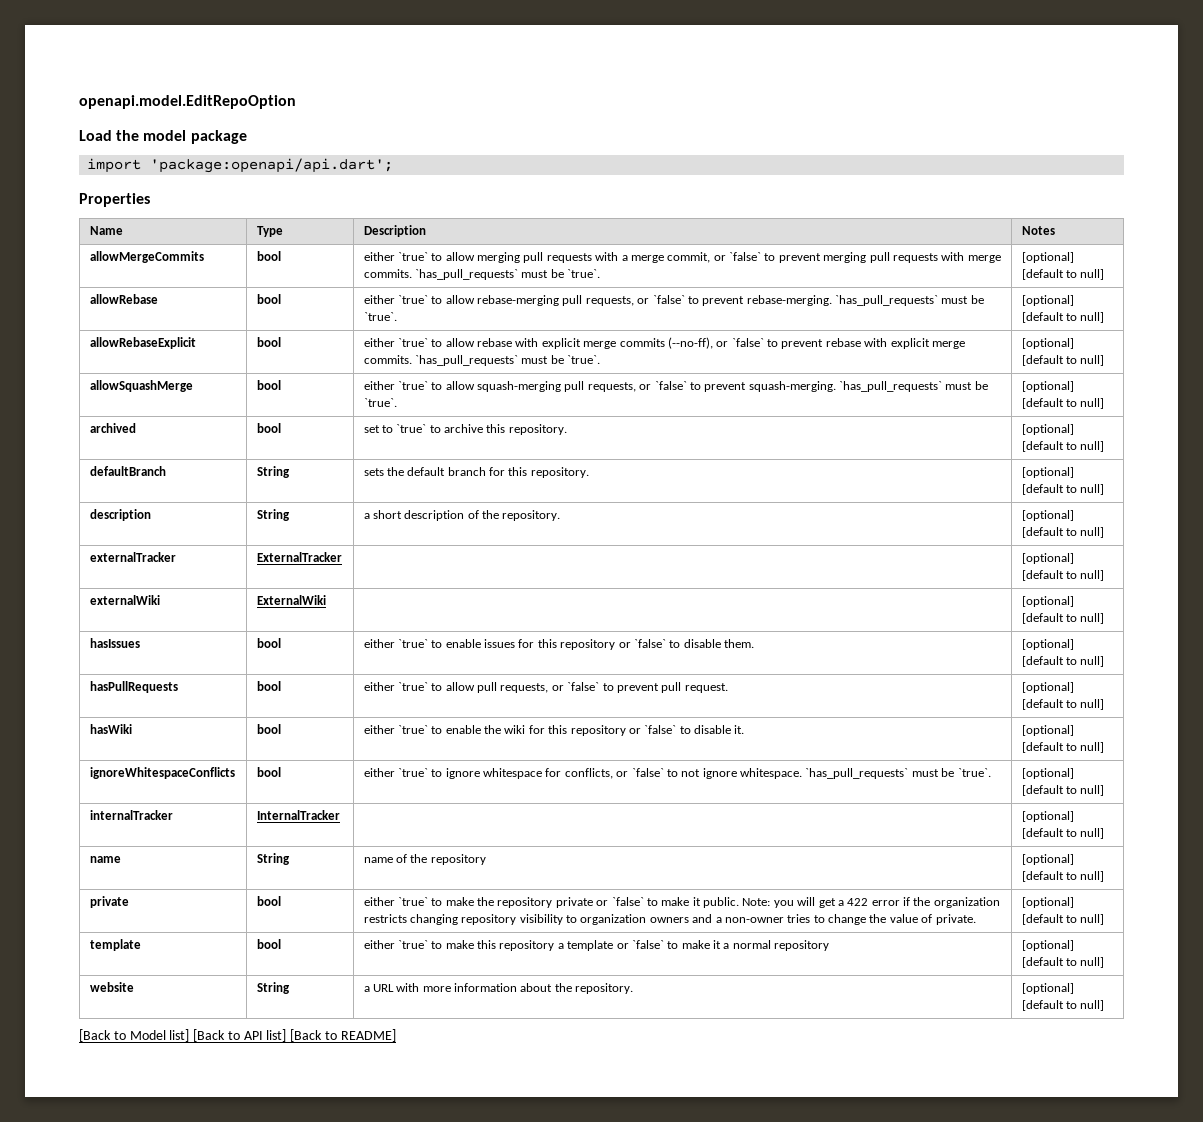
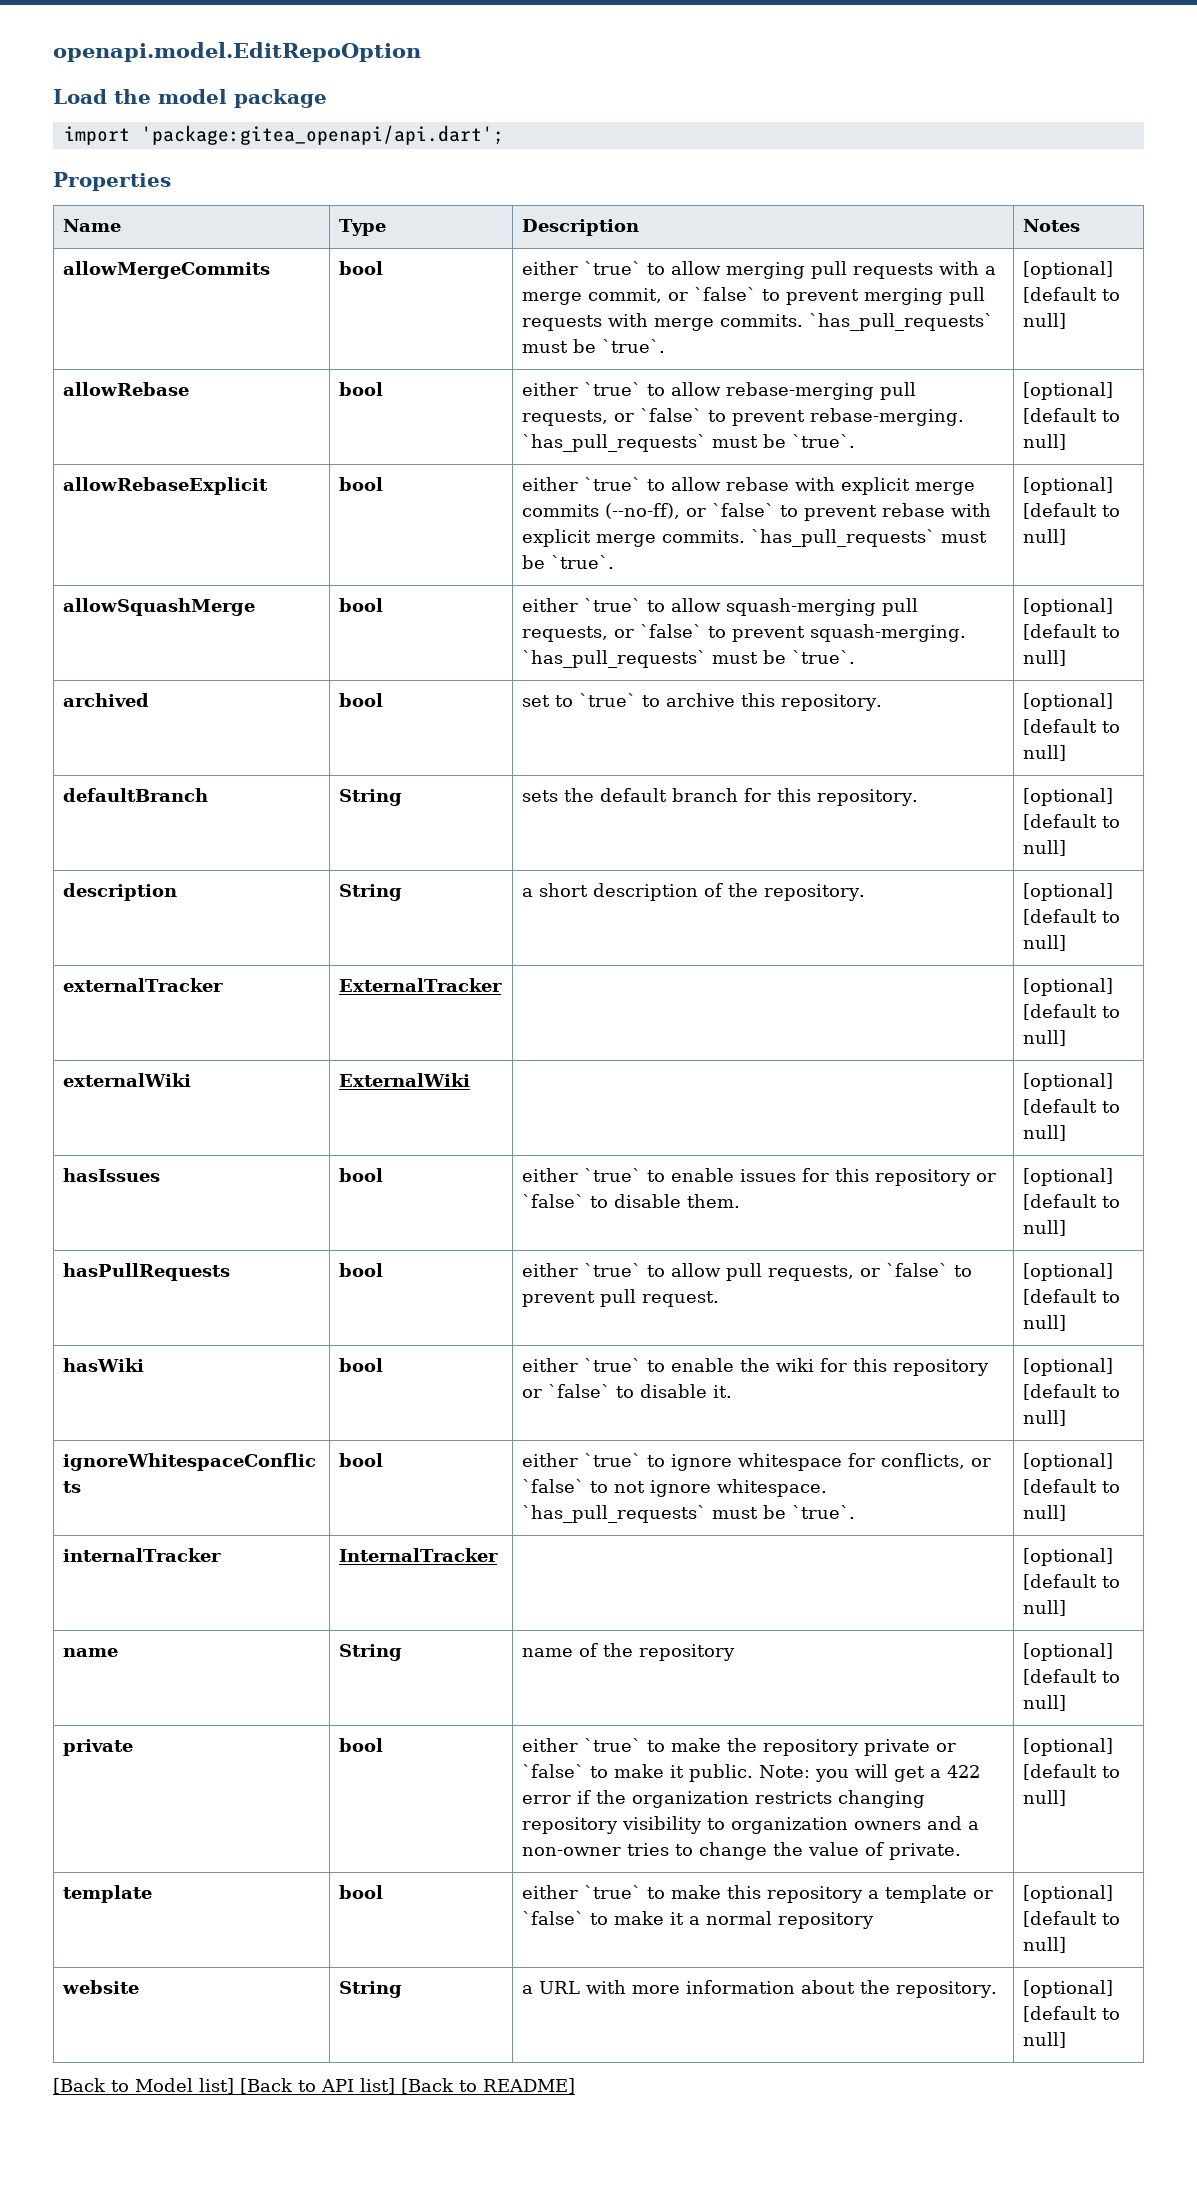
[150,158,394,173] 'package:openapi/api.dart'; -> [140,125,504,145] 'package:gitea_openapi/api.dart';

